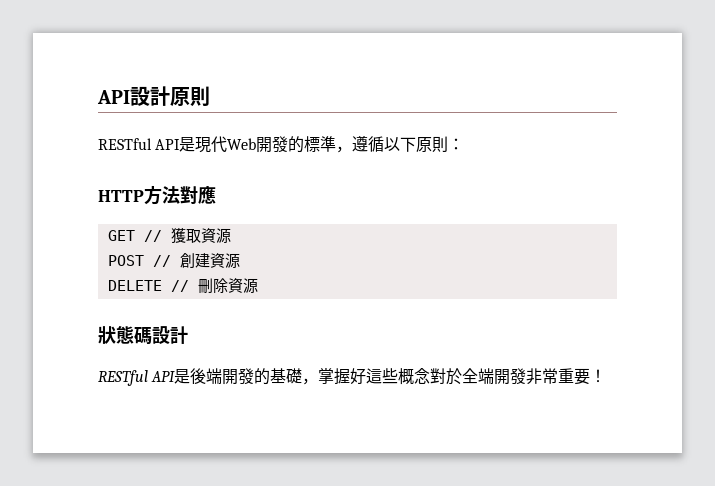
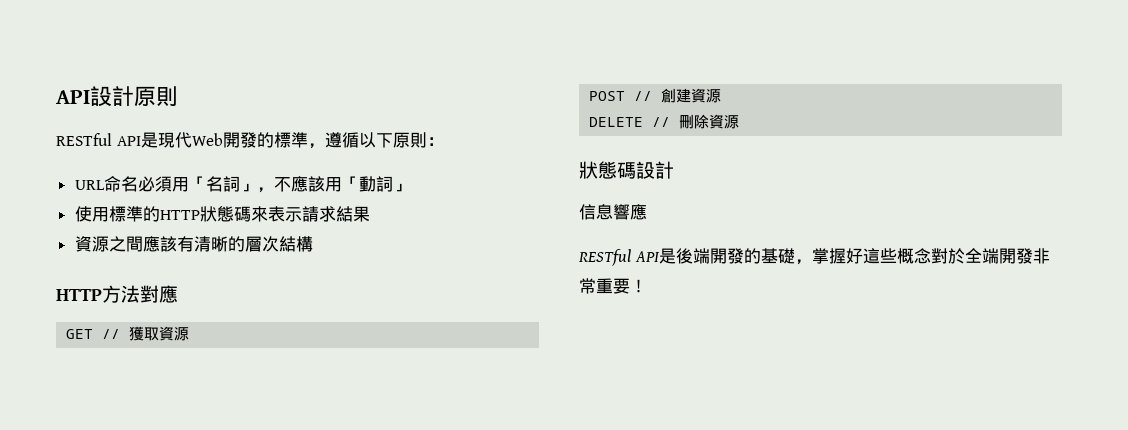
(465, 144) none -> [74,176,410,193] [74,206,370,222] [74,236,313,252] // URL命名必須用「名詞」，不應該用「動詞」 // 使用標準的HTTP狀態碼來表示請求結果 // 資源之間應該有清晰的層次結構
(188, 335) none -> [579,204,647,220] // 信息響應

